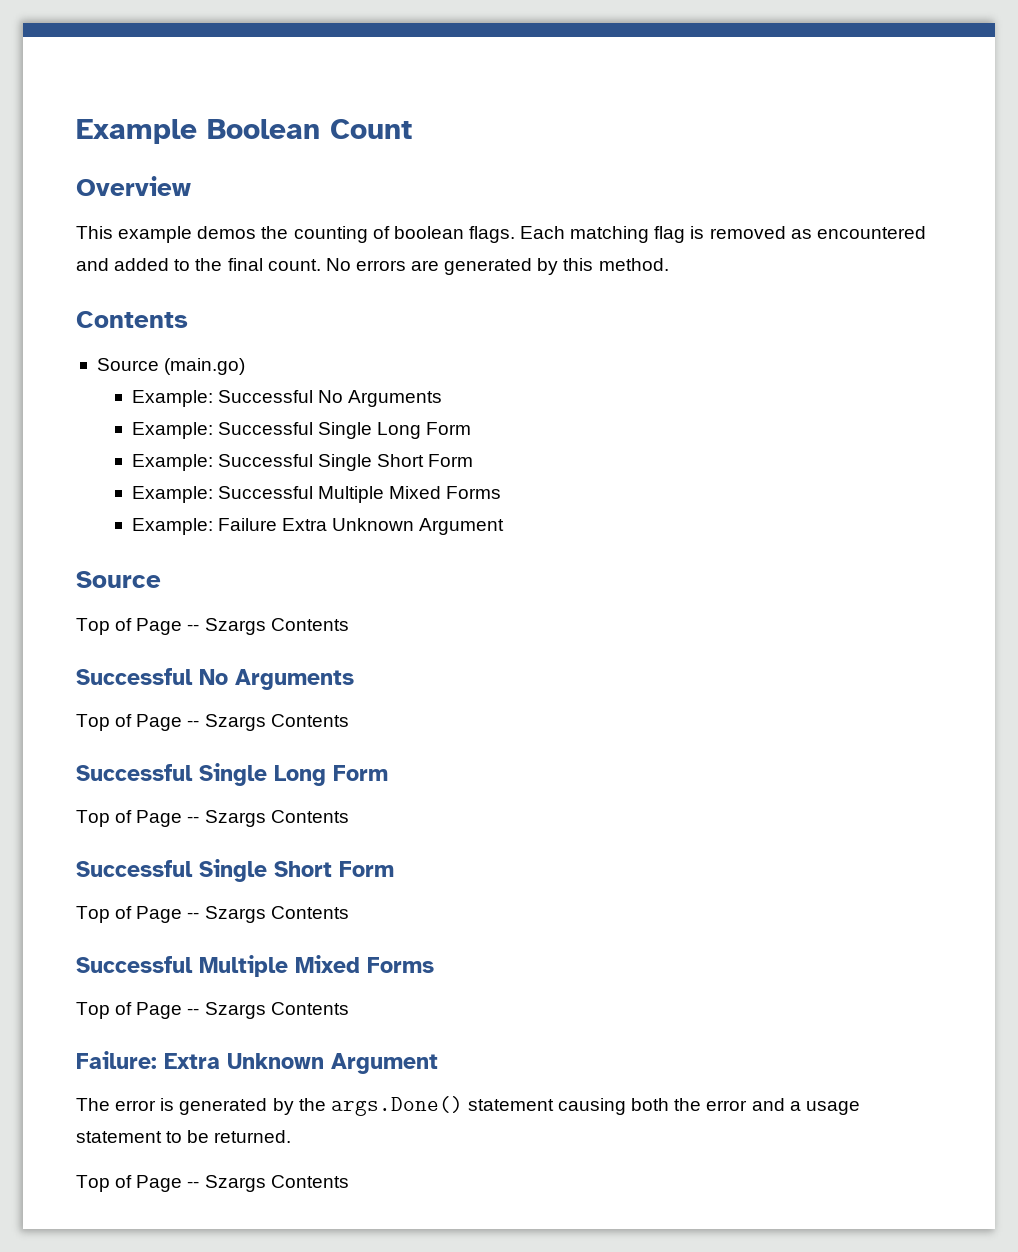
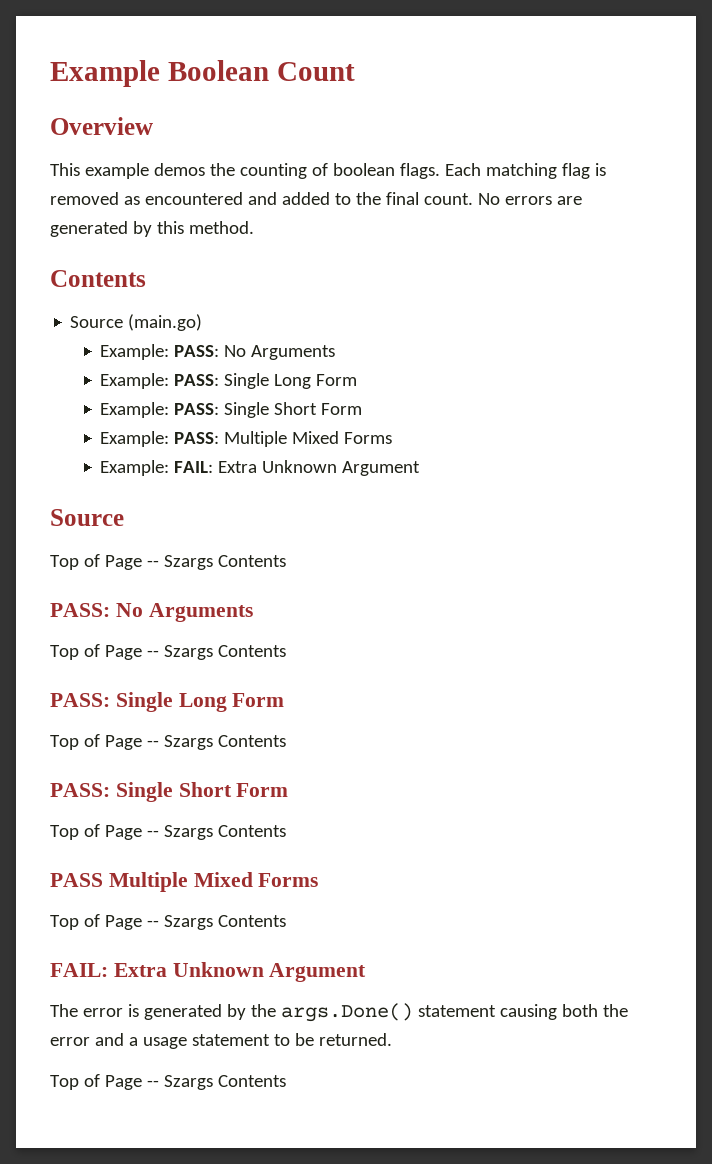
[217,390,313,403] Successful -> [174,345,220,357] PASS:
[217,422,313,435] Successful -> [174,374,220,386] PASS:
[217,454,313,467] Successful -> [174,403,220,415] PASS:
[217,486,313,499] Successful -> [174,432,220,444] PASS:
[217,518,277,531] Failure -> [174,461,214,473] FAIL:
[76,668,193,685] Successful -> [50,603,110,617] PASS:
[76,764,193,781] Successful -> [50,693,110,707] PASS:
[76,860,193,877] Successful -> [50,783,110,797] PASS:
[76,956,193,973] Successful -> [50,873,103,887] PASS
[76,1051,157,1069] Failure: -> [50,963,108,977] FAIL:

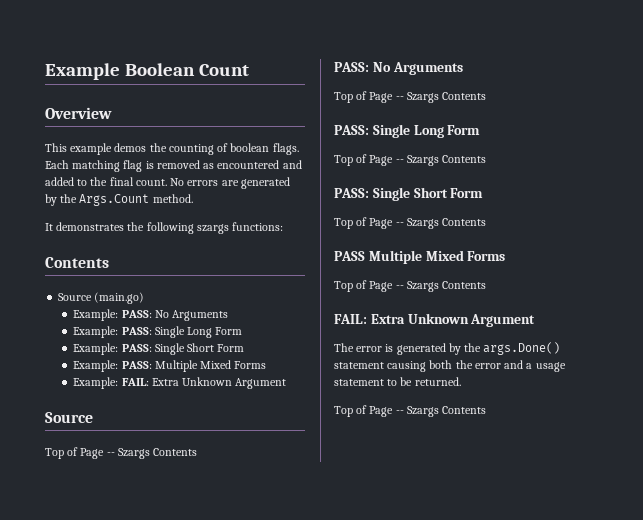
[156,221,184,234] this -> [60,194,150,206] the Args.Count
(254, 227) none -> [45,222,284,234] // It demonstrates the following szargs functions:

